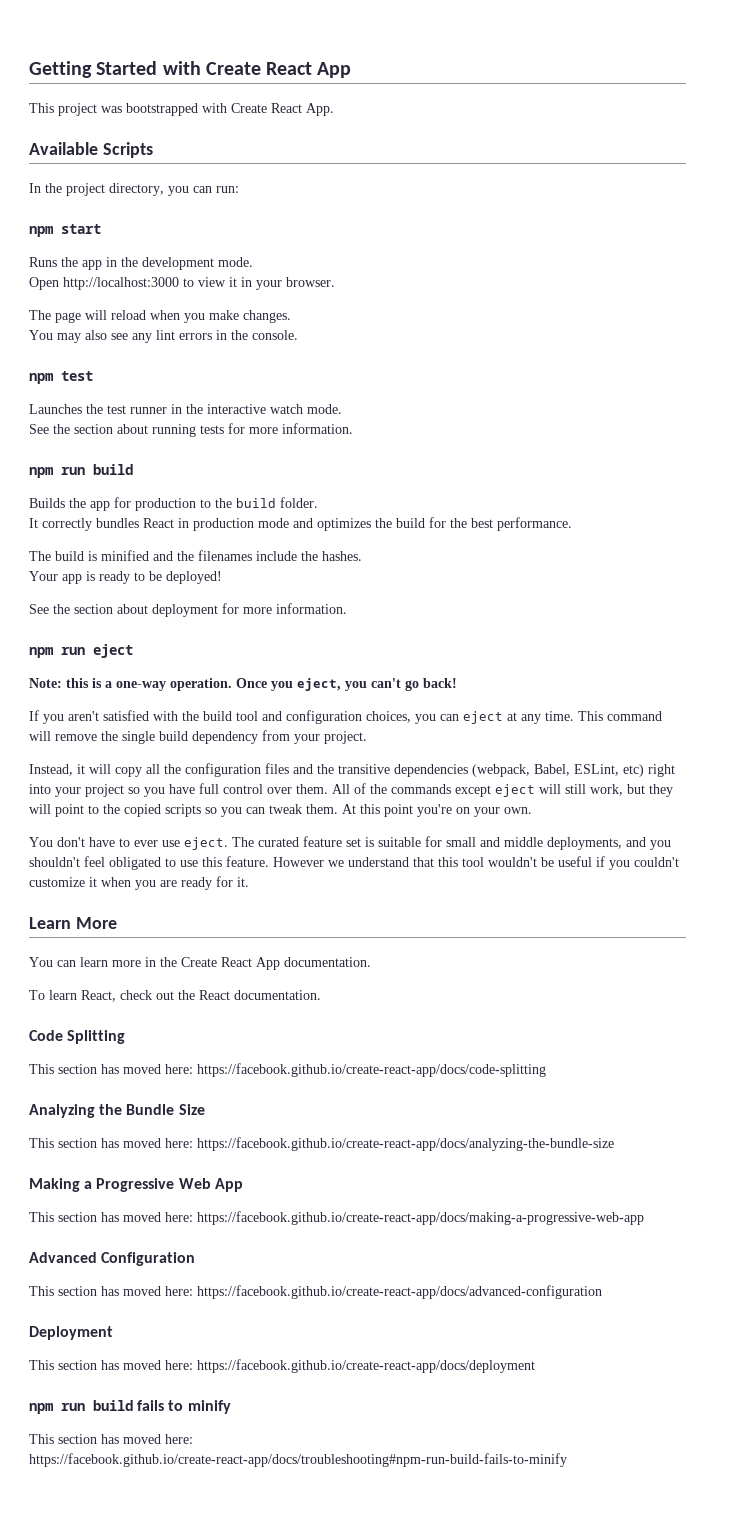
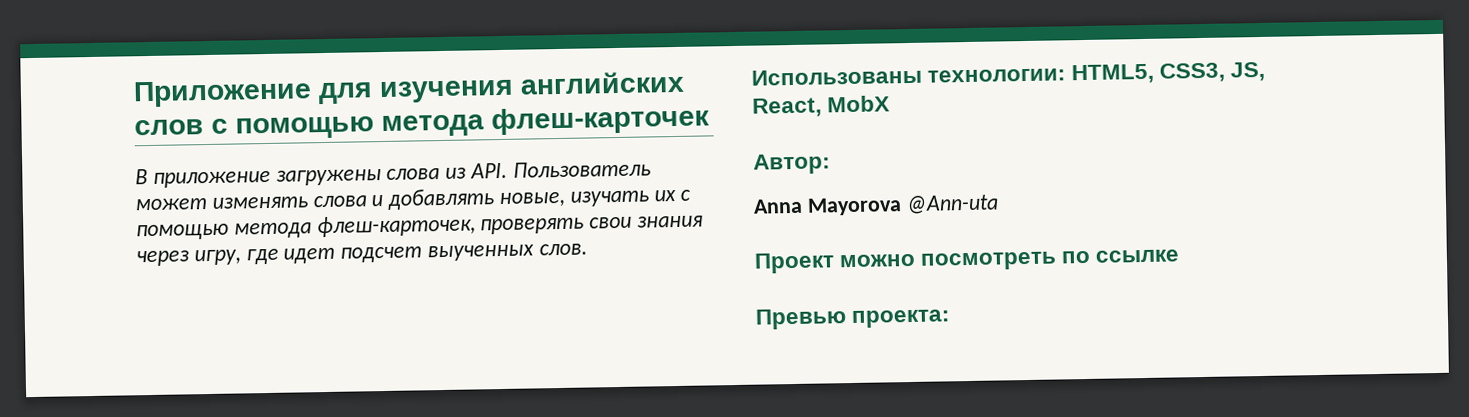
[29,61,352,78] [29,103,334,116] [29,142,153,158] [29,183,239,196] [29,224,101,237] [29,257,253,270] [29,277,335,290] [29,310,291,323] [29,330,298,343] [29,371,93,384] [29,404,342,414] [29,423,353,437] [29,464,133,478] [29,497,318,511] [29,517,572,531] [29,550,362,561] [29,571,222,584] [29,603,347,617] [29,644,133,658] [29,678,457,691] [29,710,662,724] [29,730,367,744] [29,763,675,777] [29,783,673,797] [29,804,532,817] [29,836,671,850] [29,856,679,870] [29,876,249,890] [29,917,117,929] [29,957,371,970] [29,990,321,1002] [29,1030,126,1044] [29,1063,546,1077] [29,1104,205,1118] [29,1137,614,1151] [29,1178,243,1192] [29,1211,644,1225] [29,1252,196,1266] [29,1285,602,1299] [29,1326,113,1340] [29,1359,535,1373] [29,1400,231,1414] [29,1434,193,1444] [29,1453,567,1467] Getting Started with Create React App // This project was bootstrapped with Create React App. // Available Scripts // In the project directory, you can run: // npm start // Runs the app in the development mode. // Open http://localhost:3000 to view it in your browser. // The page will reload when you make changes. // You may also see any lint errors in the console. // npm test // Launches the test runner in the interactive watch mode. // See the section about running tests for more information. // npm run build // Builds the app for production to the build folder. // It correctly bundles React in production mode and optimizes the build for the best performance. // The build is minified and the filenames include the hashes. // Your app is ready to be deployed! // See the section about deployment for more information. // npm run eject // Note: this is a one-way operation. Once you eject, you can't go back! // If you aren't satisfied with the build tool and configuration choices, you can eject at any time. This command will remove the single build dependency from your project. // Instead, it will copy all the configuration files and the transitive dependencies (webpack, Babel, ESLint, etc) right into your project so you have full control over them. All of the commands except eject will still work, but they will point to the copied scripts so you can tweak them. At this point you're on your own. // You don't have to ever use eject. The curated feature set is suitable for small and middle deployments, and you shouldn't feel obligated to use this feature. However we understand that this tool wouldn't be useful if you couldn't customize it when you are ready for it. // Learn More // You can learn more in the Create React App documentation. // To learn React, check out the React documentation. // Code Splitting // This section has moved here: https://facebook.github.io/create-react-app/docs/code-splitting // Analyzing the Bundle Size // This section has moved here: https://facebook.github.io/create-react-app/docs/analyzing-the-bundle-size // Making a Progressive Web App // This section has moved here: https://facebook.github.io/create-react-app/docs/making-a-progressive-web-app // Advanced Configuration // This section has moved here: https://facebook.github.io/create-react-app/docs/advanced-configuration // Deployment // This section has moved here: https://facebook.github.io/create-react-app/docs/deployment // npm run build fails to minify // This section has moved here: https://facebook.github.io/create-react-app/docs/troubleshooting#npm-run-build-fails-to-minify -> [133,70,684,108] [134,105,710,140] [135,160,651,188] [135,188,692,211] [136,214,704,241] [136,243,588,267] [751,61,1266,86] [752,95,891,118] [753,153,831,175] [753,194,999,216] [754,249,1180,274] [755,308,952,330] Приложение для изучения английских слов с помощью метода флеш-карточек // В приложение загружены слова из API. Пользователь может изменять слова и добавлять новые, изучать их с помощью метода флеш-карточек, проверять свои знания через игру, где идет подсчет выученных слов. // Использованы технологии: HTML5, CSS3, JS, React, MobX // Автор: // Anna Mayorova @Ann-uta // Проект можно посмотреть по ссылке // Превью проекта:

